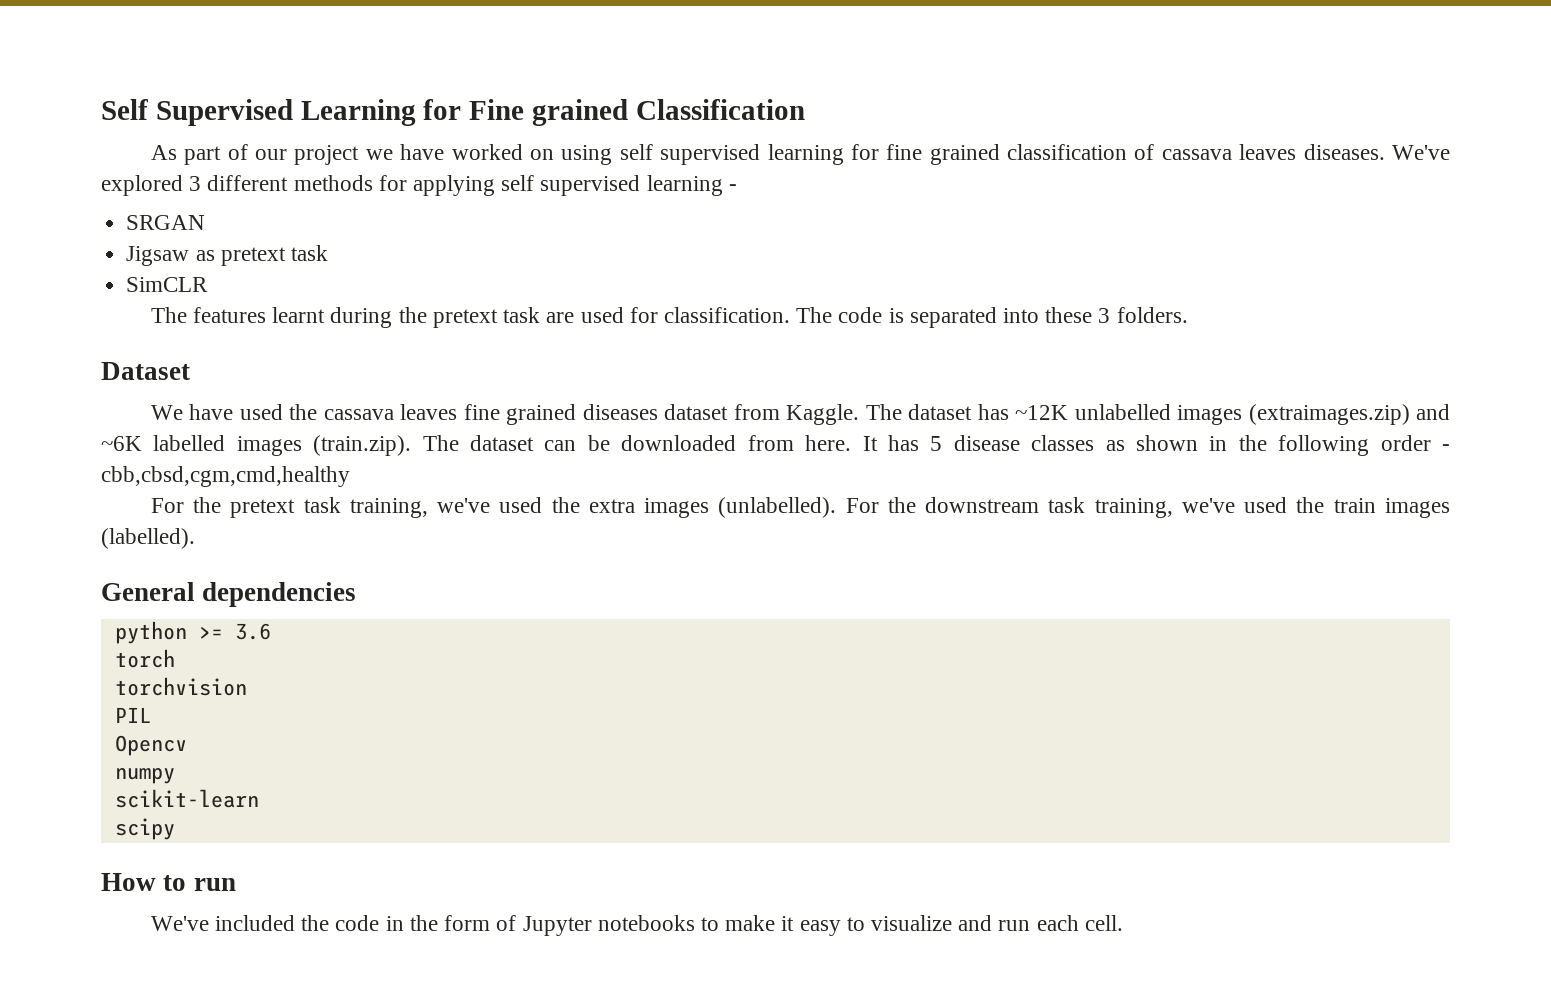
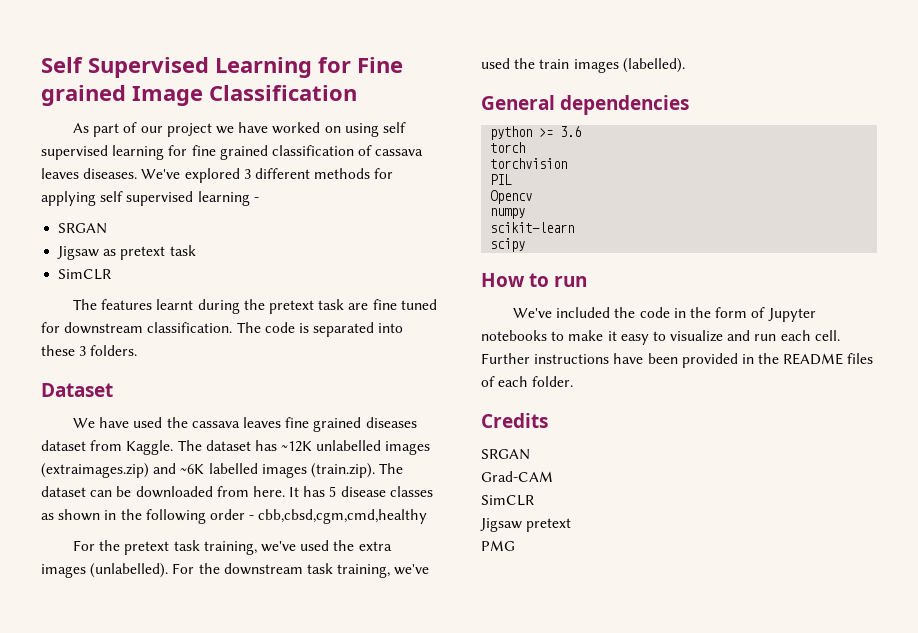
(629, 112) none -> [132,86,203,106] Image
[580,307,658,323] used for -> [372,299,437,310] [41,322,144,334] fine tuned for downstream
(1123, 923) none -> [481,353,874,368] [481,376,574,387] [481,413,548,428] [481,449,530,460] [481,471,553,482] [481,495,534,506] [480,518,572,532] [481,540,515,551] Further instructions have been provided in the README files of each folder. // Credits // SRGAN // Grad-CAM // SimCLR // Jigsaw pretext // PMG

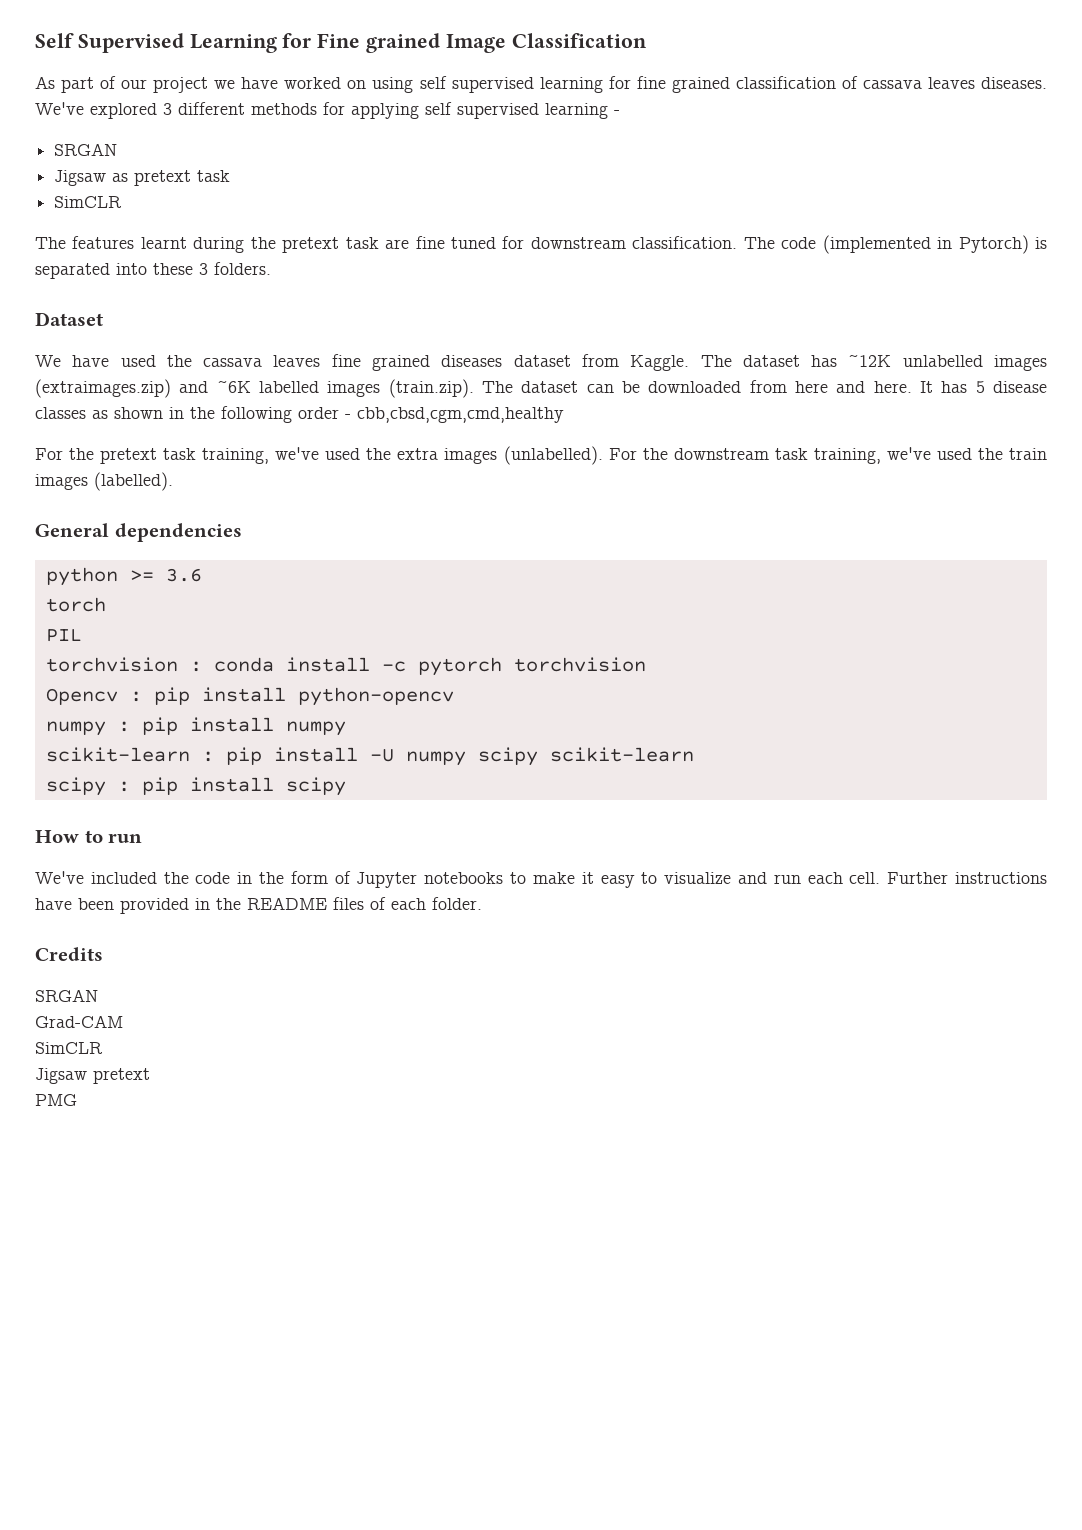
(295, 327) none -> [822,235,1029,254] (implemented in Pytorch)
(249, 491) none -> [795,381,866,393] here and
[490,158,568,169] [490,174,513,185] [490,190,533,204] [490,208,526,219] [490,222,575,233] torchvision // PIL // Opencv // numpy // scikit-learn // -> [45,629,82,642] [45,657,646,676] [45,687,454,706] [45,717,346,736] [45,747,694,766] [45,777,274,796] PIL // torchvision : conda install -c pytorch torchvision // Opencv : pip install python-opencv // numpy : pip install numpy // scikit-learn : pip install -U numpy scipy scikit-learn // scipy : pip install

